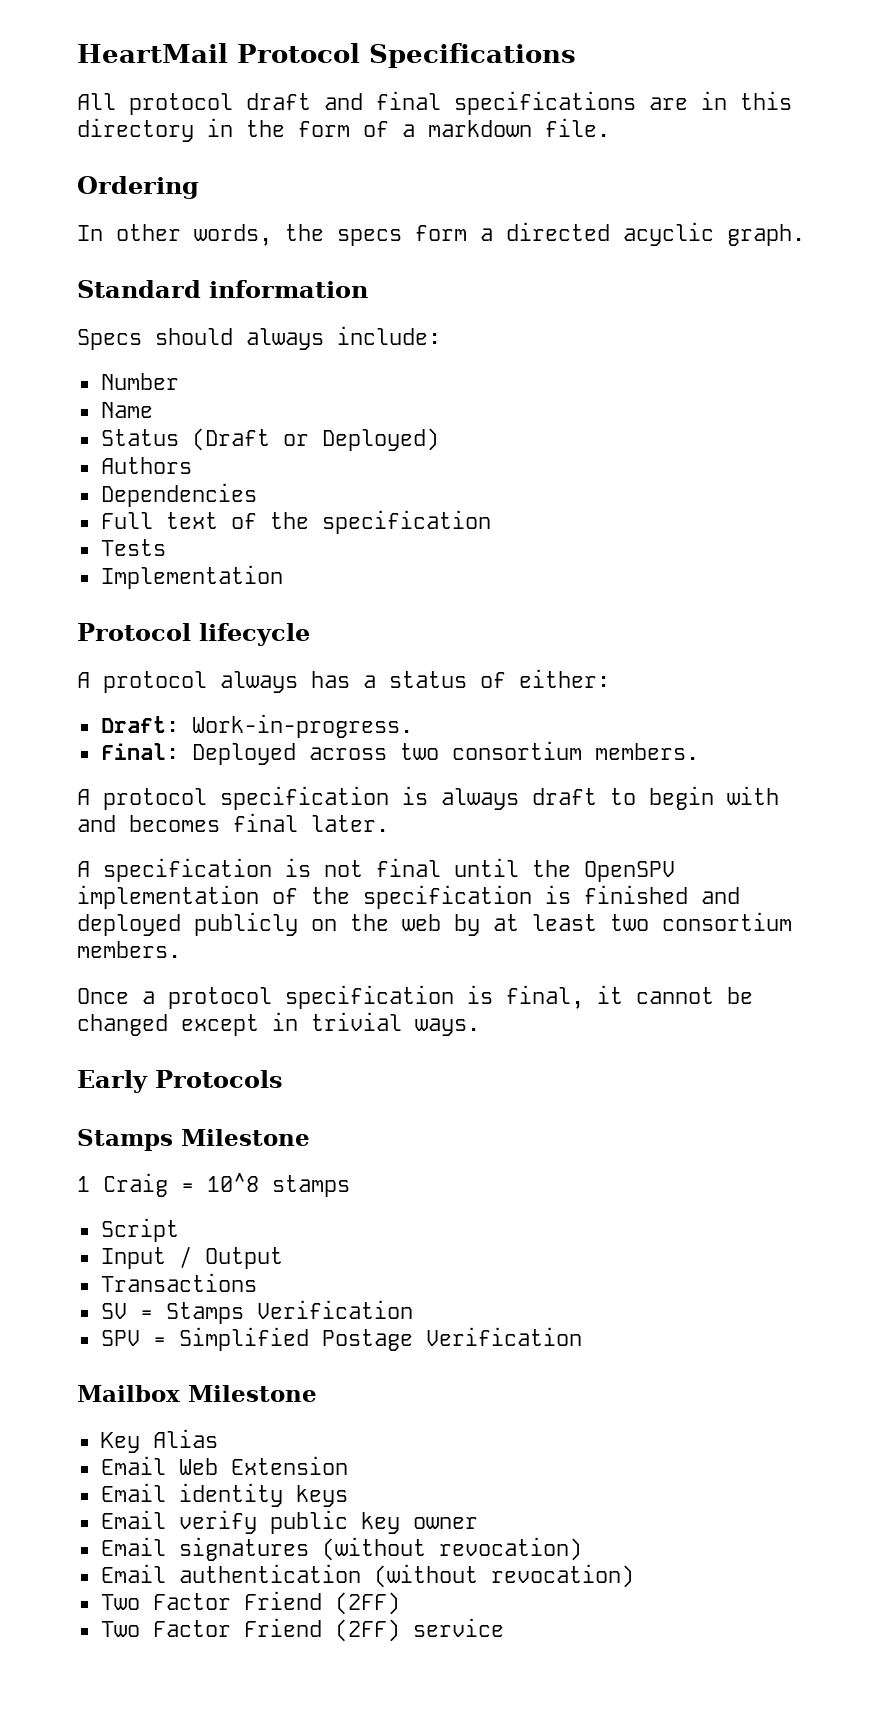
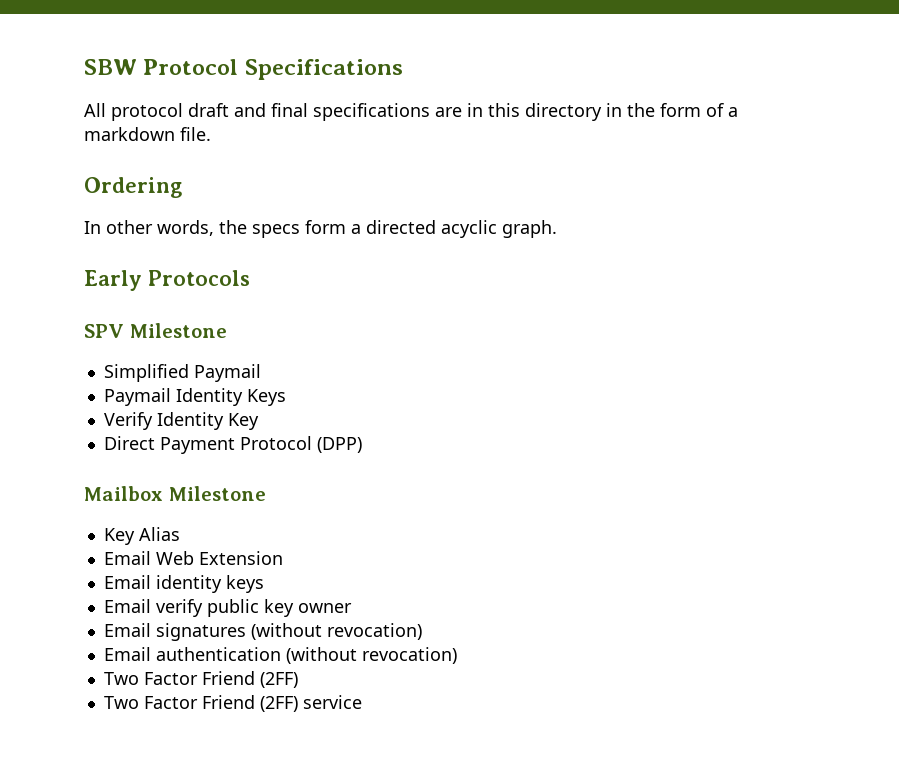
[77,43,228,63] HeartMail -> [84,59,137,75] SBW
[77,280,368,298] [77,326,441,350] [100,373,179,390] [100,402,153,418] [100,428,439,451] [100,457,192,474] [100,483,257,507] [100,510,491,534] [100,539,166,556] [100,565,283,589] [77,623,310,646] [77,669,610,693] [100,714,413,738] [100,741,699,765] [77,786,779,810] [77,813,389,832] [77,858,675,882] [77,885,740,909] [77,912,792,936] [77,941,181,958] [77,985,753,1009] [77,1012,480,1036] // Standard information // Specs should always include: // Number // Name // Status (Draft or Deployed) // Authors // Dependencies // Full text of the specification // Tests // Implementation // Protocol lifecycle // A protocol always has a status of either: // Draft: Work-in-progress. // Final: Deployed across two consortium members. // A protocol specification is always draft to begin with and becomes final later. // A specification is not final until the OpenSPV implementation of the specification is finished and deployed publicly on the web by at least two consortium members. // Once a protocol specification is final, it cannot be changed except in trivial ways. -> (557, 229) none
[77,1129,310,1151] [77,1173,350,1197] [100,1218,179,1242] [100,1246,283,1269] [100,1273,257,1292] [100,1300,413,1324] [100,1327,582,1351] Stamps Milestone // 1 Craig = 10^8 stamps // Script // Input / Output // Transactions // SV = Stamps Verification // SPV = Simplified Postage Verification -> [84,323,227,338] [103,364,261,382] [103,388,286,406] [103,412,259,430] [103,436,362,454] SPV Milestone // Simplified Paymail // Paymail Identity Keys // Verify Identity Key // Direct Payment Protocol (DPP)

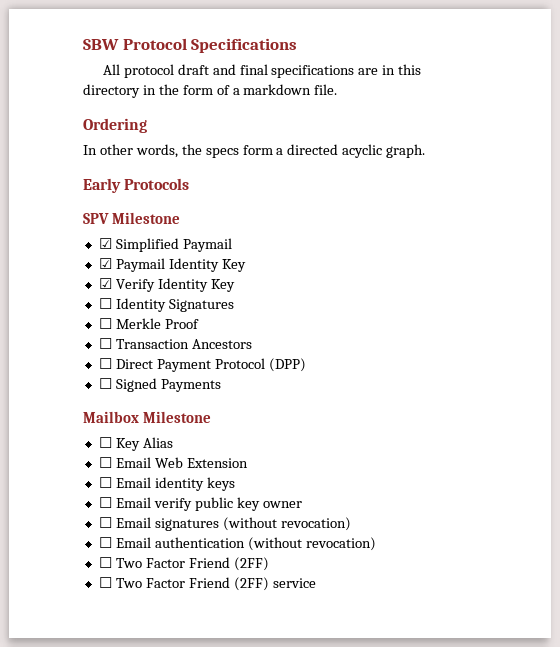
(227, 330) none -> [98,238,112,249] ☑
(261, 373) none -> [98,258,112,269] ☑
[246,389,286,406] Keys // -> [221,259,246,272] [98,278,112,289] Key // ☑
(259, 421) none -> [98,298,234,312] [98,318,199,329] [98,338,252,349] [98,358,112,369] ☐ Identity Signatures // ☐ Merkle Proof // ☐ Transaction Ancestors // ☐
(362, 445) none -> [98,378,221,392] // ☐ Signed Payments
(266, 493) none -> [98,437,112,448] ☐
(180, 534) none -> [98,457,112,468] ☐
(283, 558) none -> [98,477,112,488] ☐
(264, 584) none -> [98,497,112,508] ☐
(352, 608) none -> [98,517,112,528] ☐
(422, 631) none -> [98,537,112,548] ☐
(457, 655) none -> [98,557,112,568] ☐
(298, 680) none -> [98,577,112,588] ☐

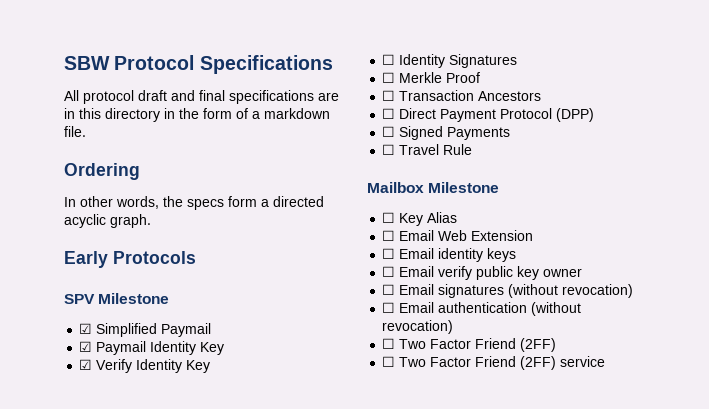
(221, 385) none -> [382,144,473,155] // ☐ Travel Rule

